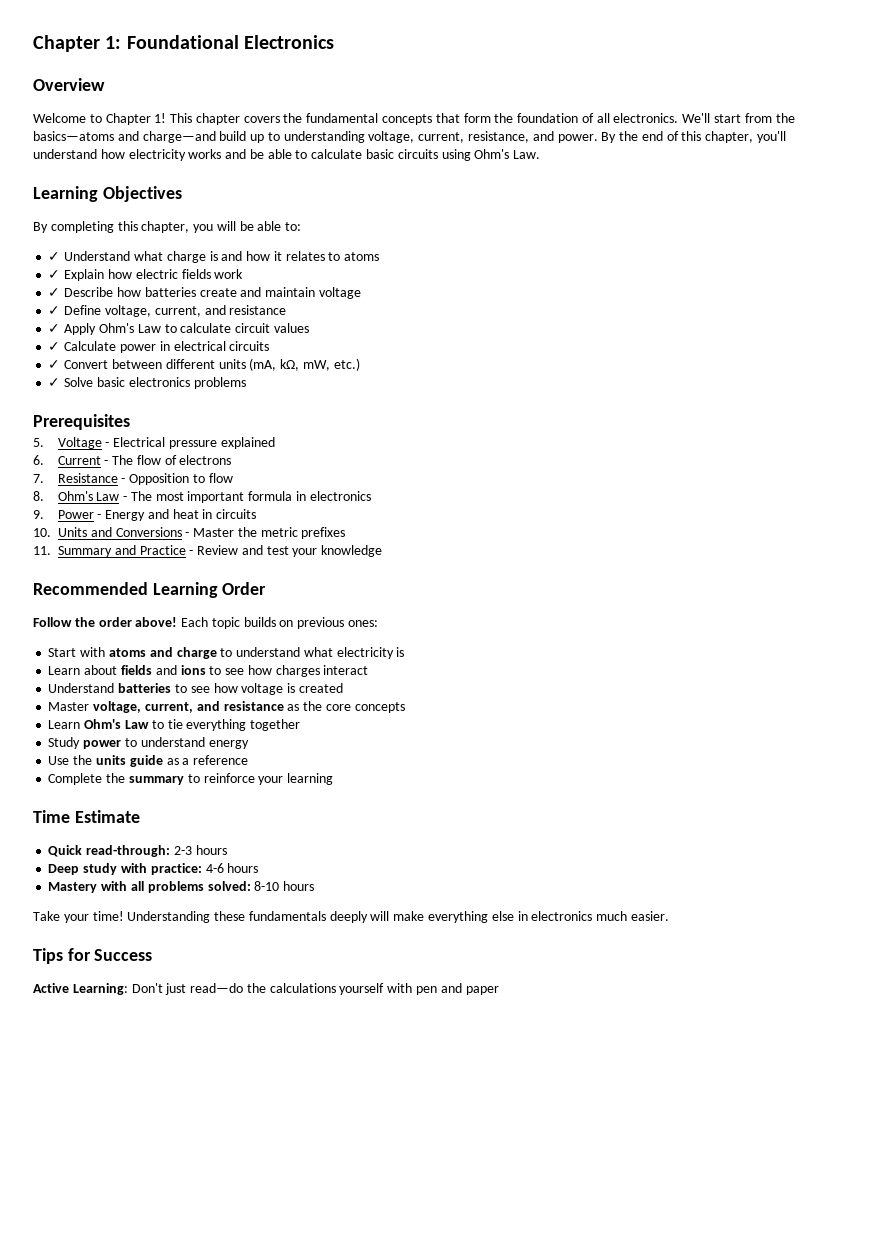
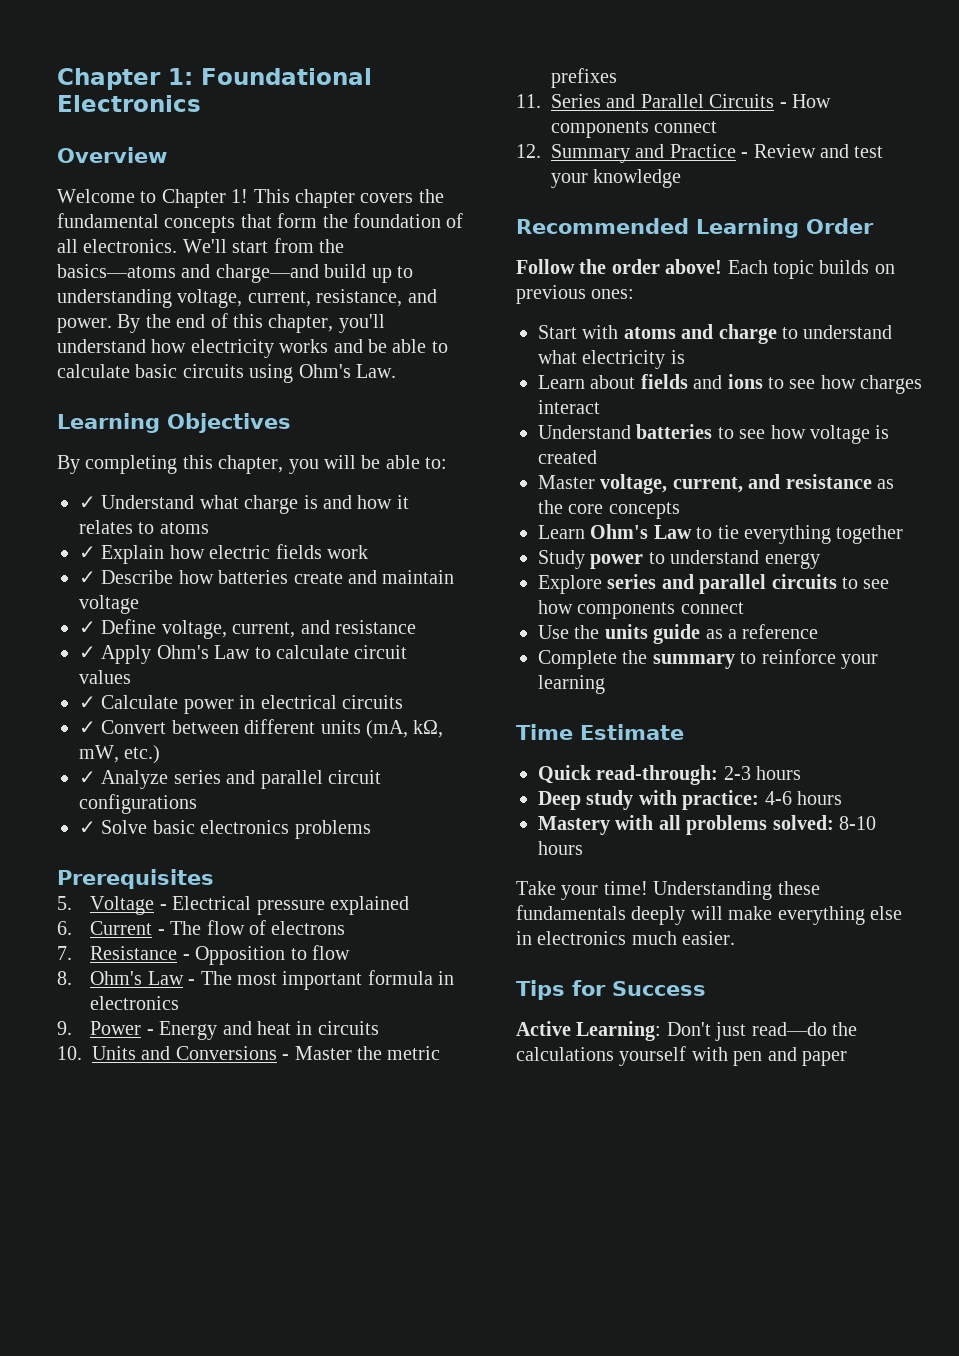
(360, 364) none -> [79,770,381,789] [79,794,197,814] // ✓ Analyze series and parallel circuit configurations
(51, 550) none -> [551,94,831,108] [551,121,718,138] [516,144,541,158] Series and Parallel Circuits - How components connect // 12.
(249, 744) none -> [538,574,890,594] [538,600,744,619] // Explore series and parallel circuits to see how components connect

